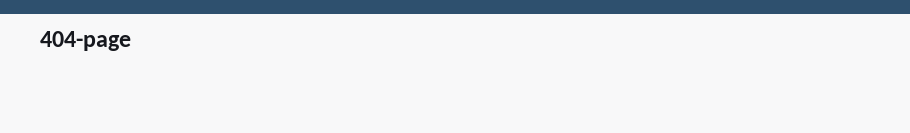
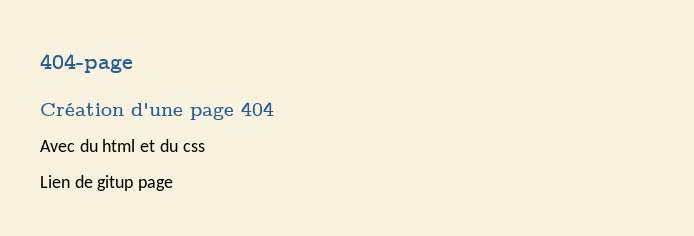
(131, 41) none -> [40,101,274,120] [40,139,205,152] [40,175,174,191] // Création d'une page 404 // Avec du html et du css // Lien de gitup page

